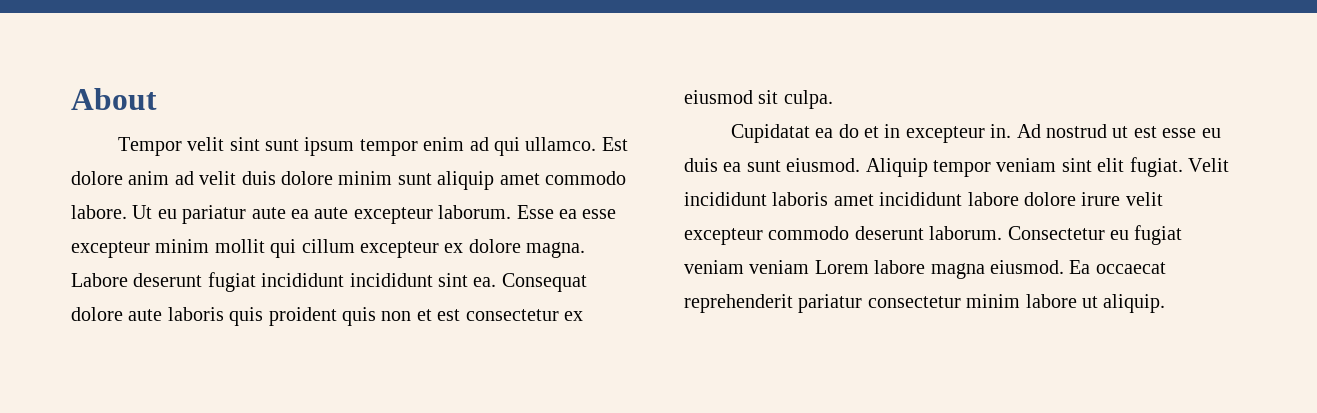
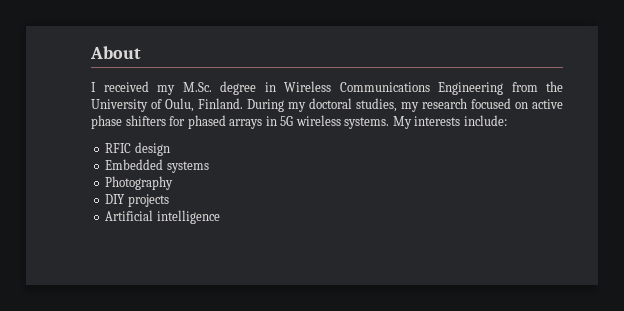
[117,137,628,156] [71,171,626,190] [71,205,617,224] [71,239,586,258] [71,272,587,292] [71,307,583,326] [684,90,833,109] [730,124,1221,143] [684,157,1229,177] [684,192,1163,206] [684,225,1183,245] [684,260,1166,279] [684,294,1166,313] Tempor velit sint sunt ipsum tempor enim ad qui ullamco. Est dolore anim ad velit duis dolore minim sunt aliquip amet commodo labore. Ut eu pariatur aute ea aute excepteur laborum. Esse ea esse excepteur minim mollit qui cillum excepteur ex dolore magna. Labore deserunt fugiat incididunt incididunt sint ea. Consequat dolore aute laboris quis proident quis non et est consectetur ex eiusmod sit culpa. // Cupidatat ea do et in excepteur in. Ad nostrud ut est esse eu duis ea sunt eiusmod. Aliquip tempor veniam sint elit fugiat. Velit incididunt laboris amet incididunt labore dolore irure velit excepteur commodo deserunt laborum. Consectetur eu fugiat veniam veniam Lorem labore magna eiusmod. Ea occaecat reprehenderit pariatur consectetur minim labore ut aliquip. -> [91,81,563,95] [91,98,563,112] [91,115,507,129] [105,142,170,156] [105,159,209,173] [105,176,174,190] [105,194,169,207] [105,210,220,224] I received my M.Sc. degree in Wireless Communications Engineering from the University of Oulu, Finland. During my doctoral studies, my research focused on active phase shifters for phased arrays in 5G wireless systems. My interests include: // RFIC design // Embedded systems // Photography // DIY projects // Artificial intelligence

